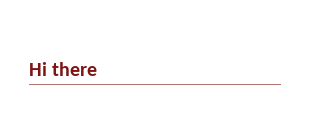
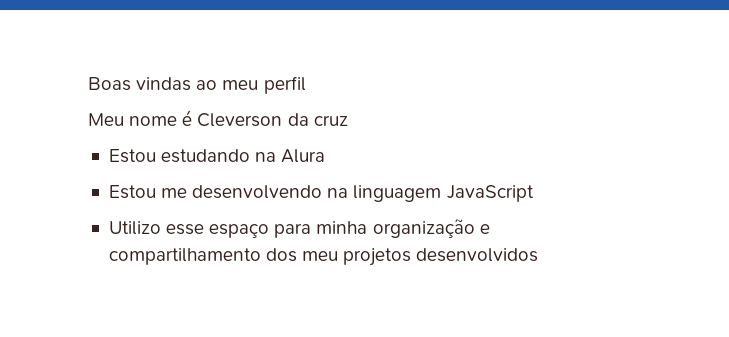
[29,62,98,76] Hi there -> [88,76,306,94] [88,110,348,127] [108,149,326,163] [108,185,534,202] [108,219,490,238] [108,248,539,266] Boas vindas ao meu perfil // Meu nome é Cleverson da cruz // Estou estudando na Alura // Estou me desenvolvendo na linguagem JavaScript // Utilizo esse espaço para minha organização e compartilhamento dos meu projetos desenvolvidos

